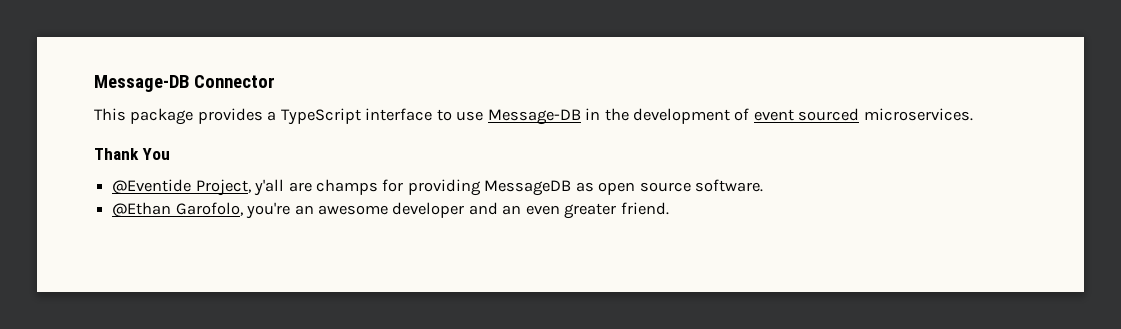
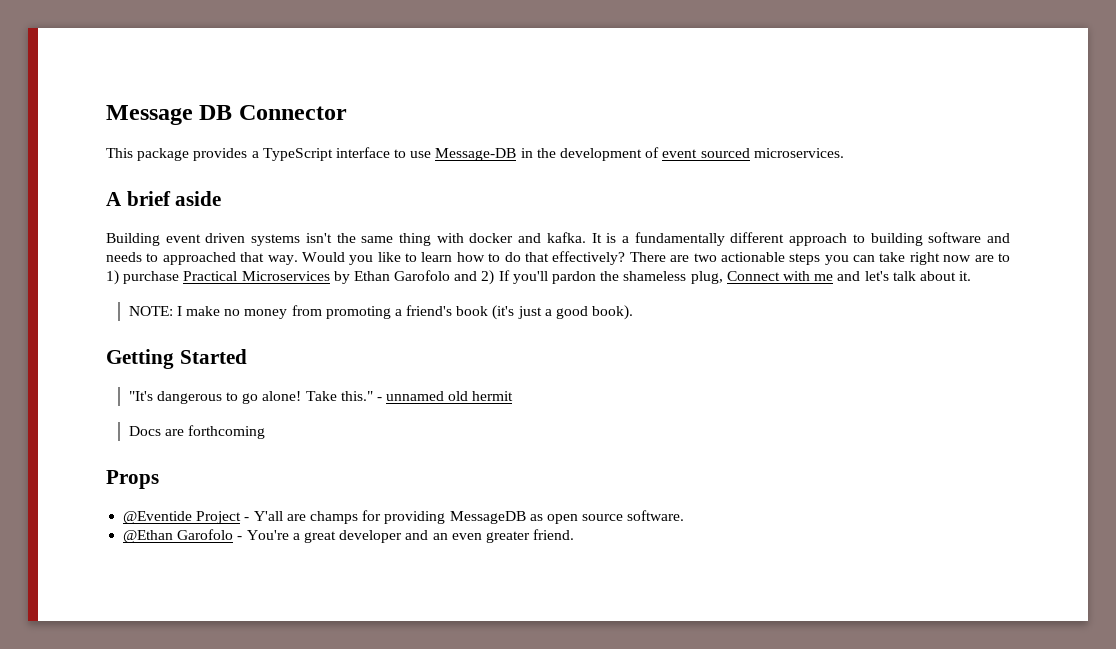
[94,75,189,92] Message-DB -> [106,105,233,125] Message DB
[94,148,170,160] [112,179,285,196] Thank You // @Eventide Project, y'all -> [106,191,222,206] [106,232,1010,246] [106,251,1010,265] [106,270,972,285] [128,305,634,320] [106,349,247,369] [128,391,514,404] [128,425,265,439] [106,470,159,489] [123,511,283,524] A brief aside // Building event driven systems isn't the same thing with docker and kafka. It is a fundamentally different approach to building software and needs to approached that way. Would you like to learn how to do that effectively? There are two actionable steps you can take right now are to 1) purchase Practical Microservices by Ethan Garofolo and 2) If you'll pardon the shameless plug, Connect with me and let's talk about it. // NOTE: I make no money from promoting a friend's book (it's just a good book). // Getting Started // "It's dangerous to go alone! Take this." - unnamed old hermit // Docs are forthcoming // Props // @Eventide Project - Y'all
[175,202,388,219] Garofolo, you're an awesome -> [177,529,336,543] Garofolo - You're a great

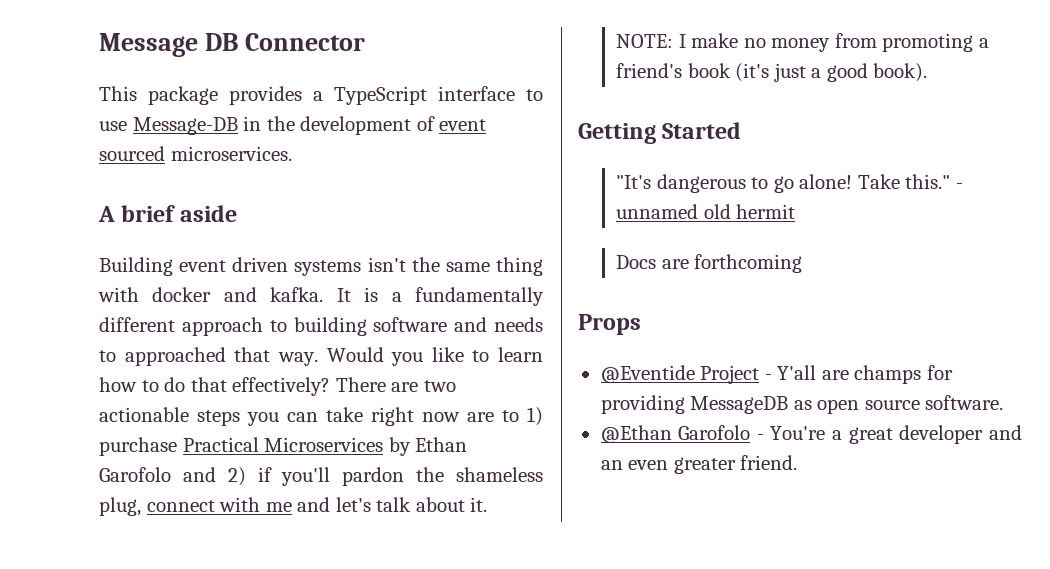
[498,270,510,281] If -> [257,467,272,482] if
[726,271,780,281] Connect -> [146,500,215,512] connect

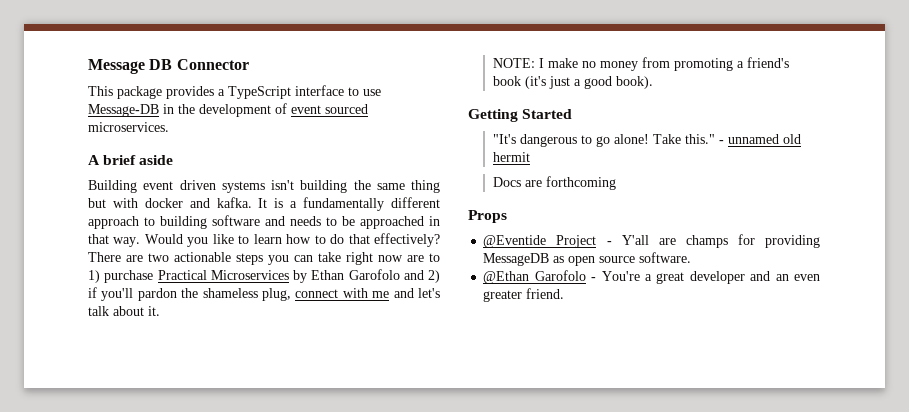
(406, 264) none -> [300,180,348,193] building
(544, 266) none -> [88,198,106,208] but
[124,347,226,366] approached -> [342,216,440,229] be approached in

